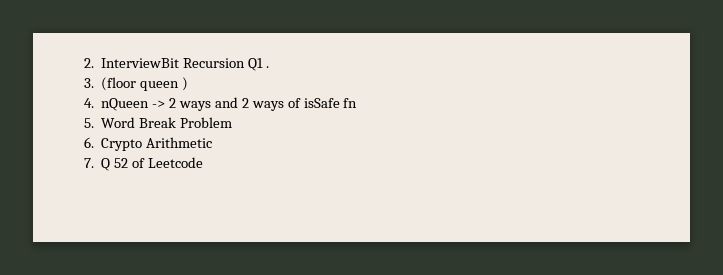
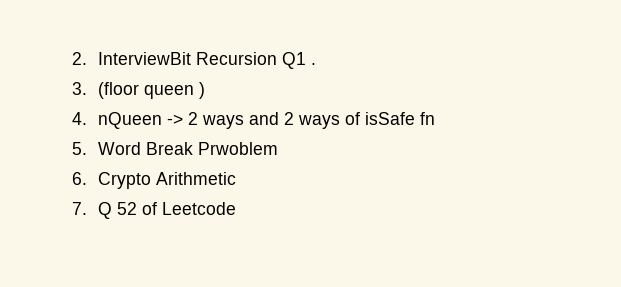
[180,117,233,128] Problem -> [197,142,278,155] Prwoblem

